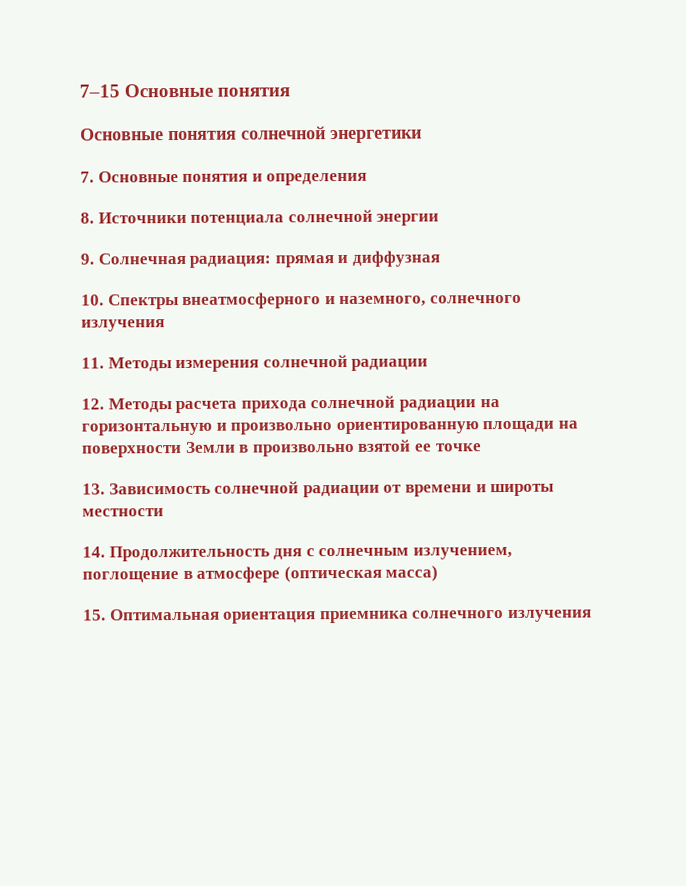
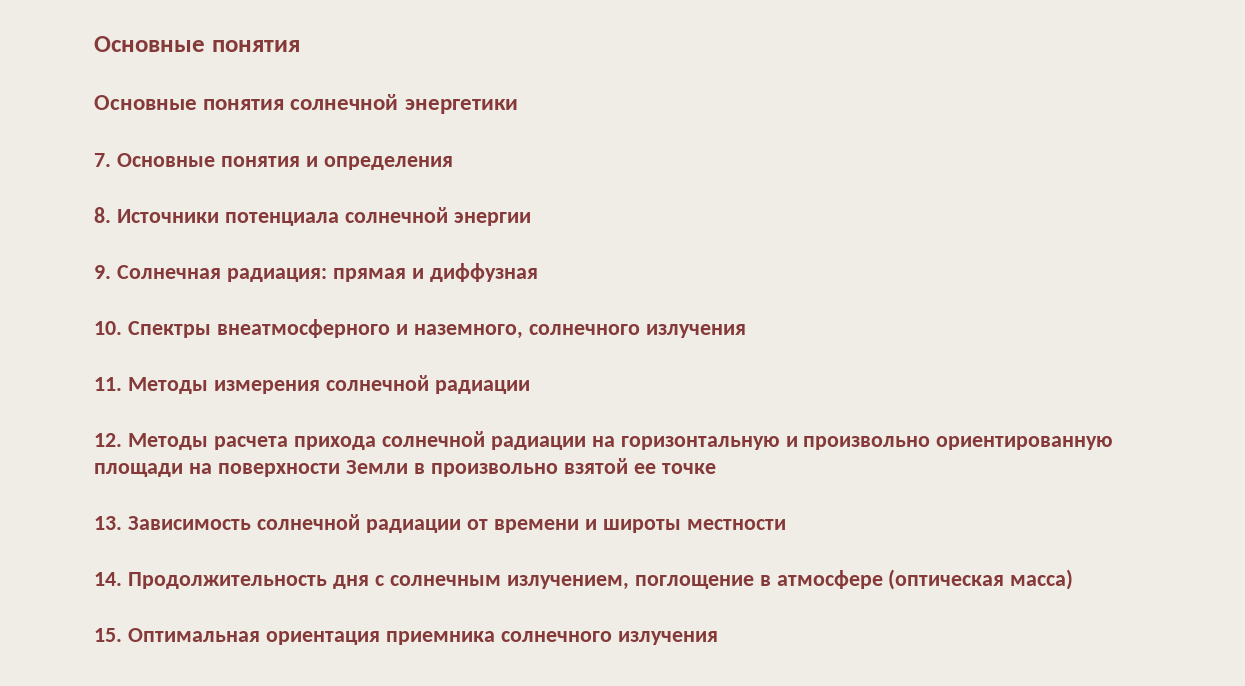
[79,84,120,98] 7–15 -> (94, 44) none

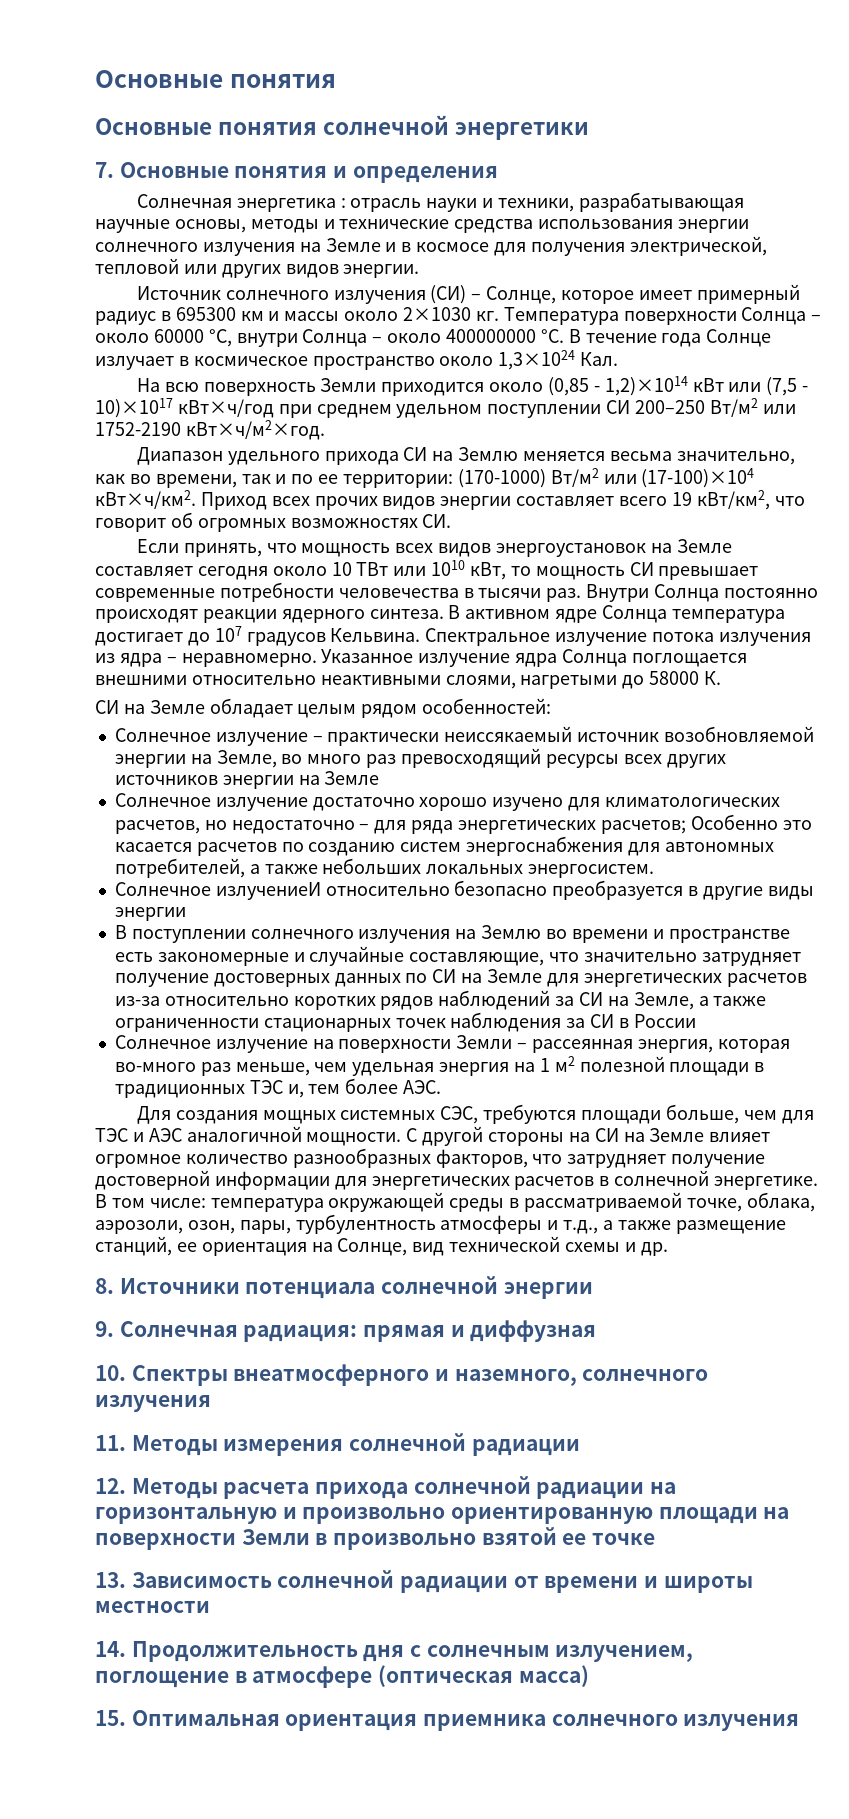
(453, 163) none -> [136,192,744,212] [95,219,750,233] [95,236,767,256] [95,258,420,278] [136,284,800,304] [95,307,822,325] [95,329,772,347] [95,350,619,370] [136,376,809,396] [95,398,796,418] [95,420,325,440] [136,447,795,465] [95,468,755,488] [95,490,805,510] [95,512,452,532] [136,539,732,557] [95,560,759,580] [95,582,818,602] [95,605,785,623] [95,626,811,646] [95,649,747,667] [95,671,722,689] [95,698,552,718] [114,726,814,746] [114,748,726,768] [114,771,380,789] [114,793,780,811] [114,814,812,834] [114,836,774,856] [114,858,655,878] [114,880,814,900] [114,907,186,921] [114,925,790,943] [114,946,801,966] [114,969,807,987] [114,990,767,1010] [114,1012,696,1032] [114,1035,790,1053] [114,1056,765,1076] [114,1078,442,1098] [136,1104,814,1124] [95,1126,771,1146] [95,1148,766,1168] [95,1170,819,1190] [95,1192,815,1212] [95,1214,786,1234] [95,1236,668,1256] // Солнечная энергетика : отрасль науки и техники, разрабатывающая научные основы, методы и технические средства использования энергии солнечного излучения на Земле и в космосе для получения электрической, тепловой или других видов энергии. // Источник солнечного излучения (СИ) – Солнце, которое имеет примерный радиус в 695300 км и массы около 2×1030 кг. Температура поверхности Солнца – около 60000 °С, внутри Солнца – около 400000000 °С. В течение года Солнце излучает в космическое пространство около 1,3×1024 Кал. // На всю поверхность Земли приходится около (0,85 - 1,2)×1014 кВт или (7,5 - 10)×1017 кВт×ч/год при среднем удельном поступлении СИ 200–250 Вт/м2 или 1752-2190 кВт×ч/м2×год. // Диапазон удельного прихода СИ на Землю меняется весьма значительно, как во времени, так и по ее территории: (170-1000) Вт/м2 или (17-100)×104 кВт×ч/км2. Приход всех прочих видов энергии составляет всего 19 кВт/км2, что говорит об огромных возможностях СИ. // Если принять, что мощность всех видов энергоустановок на Земле составляет сегодня около 10 ТВт или 1010 кВт, то мощность СИ превышает современные потребности человечества в тысячи раз. Внутри Солнца постоянно происходят реакции ядерного синтеза. В активном ядре Солнца температура достигает до 107 градусов Кельвина. Спектральное излучение потока излучения из ядра – неравномерно. Указанное излучение ядра Солнца поглощается внешними относительно неактивными слоями, нагретыми до 58000 К. // СИ на Земле обладает целым рядом особенностей: // Солнечное излучение – практически неиссякаемый источник возобновляемой энергии на Земле, во много раз превосходящий ресурсы всех других источников энергии на Земле // Солнечное излучение достаточно хорошо изучено для климатологических расчетов, но недостаточно – для ряда энергетических расчетов; Особенно это касается расчетов по созданию систем энергоснабжения для автономных потребителей, а также небольших локальных энергосистем. // Солнечное излучениеИ относительно безопасно преобразуется в другие виды энергии // В поступлении солнечного излучения на Землю во времени и пространстве есть закономерные и случайные составляющие, что значительно затрудняет получение достоверных данных по СИ на Земле для энергетических расчетов из-за относительно коротких рядов наблюдений за СИ на Земле, а также ограниченности стационарных точек наблюдения за СИ в России // Солнечное излучение на поверхности Земли – рассеянная энергия, которая во-много раз меньше, чем удельная энергия на 1 м2 полезной площади в традиционных ТЭС и, тем более АЭС. // Для создания мощных системных СЭС, требуются площади больше, чем для ТЭС и АЭС аналогичной мощности. С другой стороны на СИ на Земле влияет огромное количество разнообразных факторов, что затрудняет получение достоверной информации для энергетических расчетов в солнечной энергетике. В том числе: температура окружающей среды в рассматриваемой точке, облака, аэрозоли, озон, пары, турбулентность атмосферы и т.д., а также размещение станций, ее ориентация на Солнце, вид технической схемы и др.

